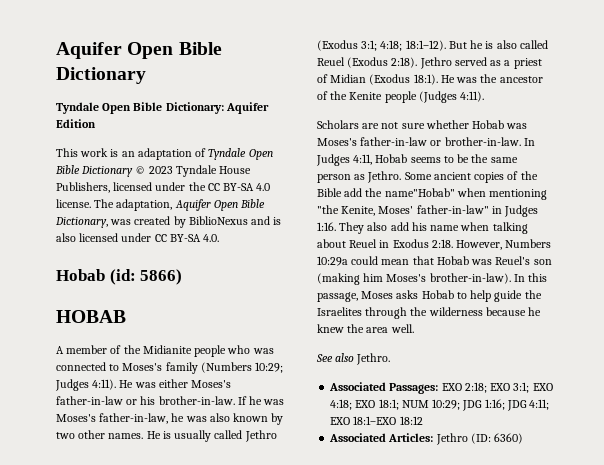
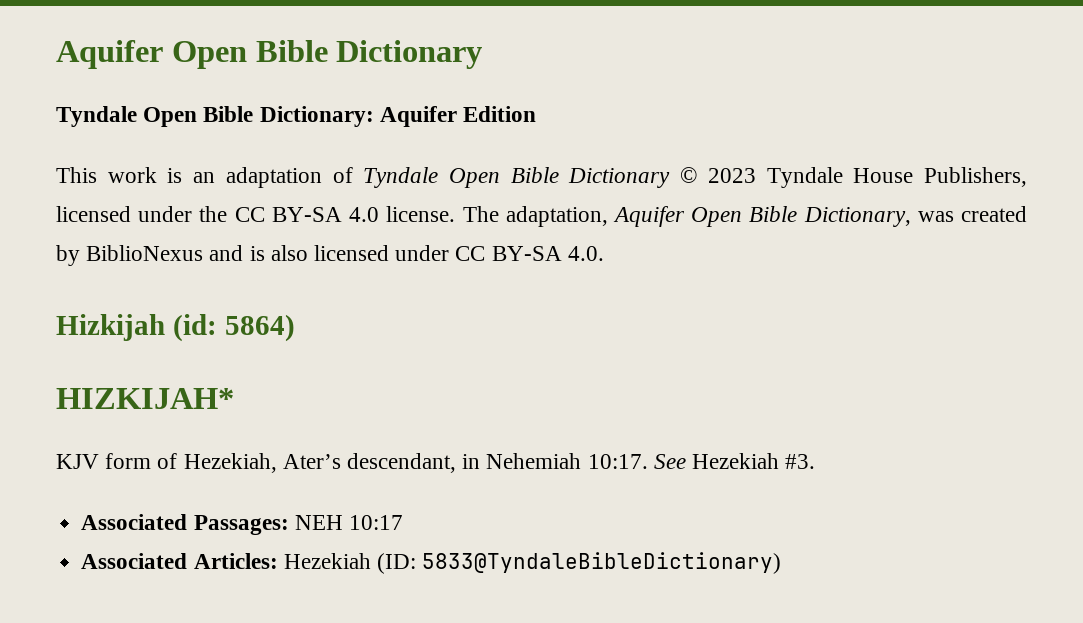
[56,269,183,285] [56,310,126,323] [56,345,274,357] [56,362,284,374] [55,379,232,391] [56,396,285,405] [56,413,284,425] [56,430,277,442] [317,40,548,51] [317,57,542,69] [317,74,543,85] [317,91,485,103] [317,120,528,129] [317,137,535,146] [316,154,518,166] [317,171,538,183] [317,188,548,200] [317,205,539,217] [317,222,528,234] [317,239,552,250] [317,256,552,266] [317,273,548,285] [317,290,542,302] [317,307,542,319] [317,324,414,333] [316,353,391,365] [329,382,553,394] [330,399,550,411] [330,416,423,425] Hobab (id: 5866) // HOBAB // A member of the Midianite people who was connected to Moses's family (Numbers 10:29; Judges 4:11). He was either Moses's father-in-law or his brother-in-law. If he was Moses's father-in-law, he was also known by two other names. He is usually called Jethro (Exodus 3:1; 4:18; 18:1–12). But he is also called Reuel (Exodus 2:18). Jethro served as a priest of Midian (Exodus 18:1). He was the ancestor of the Kenite people (Judges 4:11). // Scholars are not sure whether Hobab was Moses's father-in-law or brother-in-law. In Judges 4:11, Hobab seems to be the same person as Jethro. Some ancient copies of the Bible add the name"Hobab" when mentioning "the Kenite, Moses' father-in-law" in Judges 1:16. They also add his name when talking about Reuel in Exodus 2:18. However, Numbers 10:29a could mean that Hobab was Reuel's son (making him Moses's brother-in-law). In this passage, Moses asks Hobab to help guide the Israelites through the wilderness because he knew the area well. // See also Jethro. // Associated Passages: EXO 2:18; EXO 3:1; EXO 4:18; EXO 18:1; NUM 10:29; JDG 1:16; JDG 4:11; EXO 18:1–EXO 18:12 -> [56,314,295,342] [56,388,234,409] [56,453,816,473] [81,514,403,535] Hizkijah (id: 5864) // HIZKIJAH* // KJV form of Hezekiah, Ater’s descendant, in Nehemiah 10:17. See Hezekiah #3. // Associated Passages: NEH 10:17
[435,433,524,445] Jethro (ID: 6360) -> [283,552,782,574] Hezekiah (ID: 5833@TyndaleBibleDictionary)

